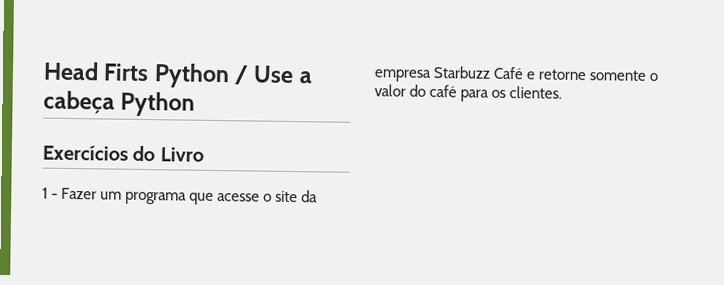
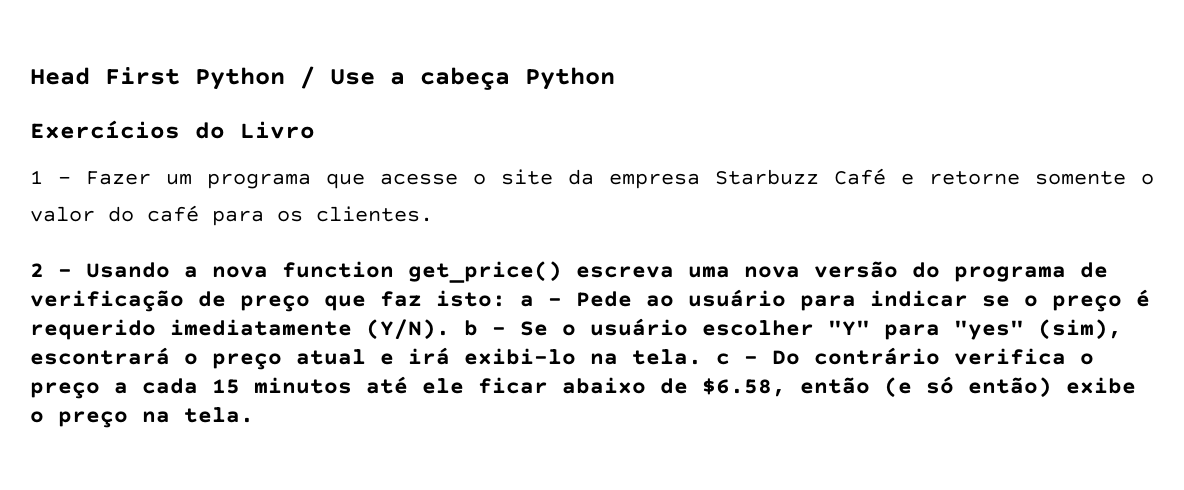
[103,63,150,82] Firts -> [105,67,180,85] First
(563, 92) none -> [30,261,1108,283] [30,289,1150,312] [30,318,1122,340] [30,347,1094,370] [30,376,1136,399] [30,407,254,428] // 2 - Usando a nova function get_price() escreva uma nova versão do programa de verificação de preço que faz isto: a - Pede ao usuário para indicar se o preço é requerido imediatamente (Y/N). b - Se o usuário escolher "Y" para "yes" (sim), escontrará o preço atual e irá exibi-lo na tela. c - Do contrário verifica o preço a cada 15 minutos até ele ficar abaixo de $6.58, então (e só então) exibe o preço na tela.

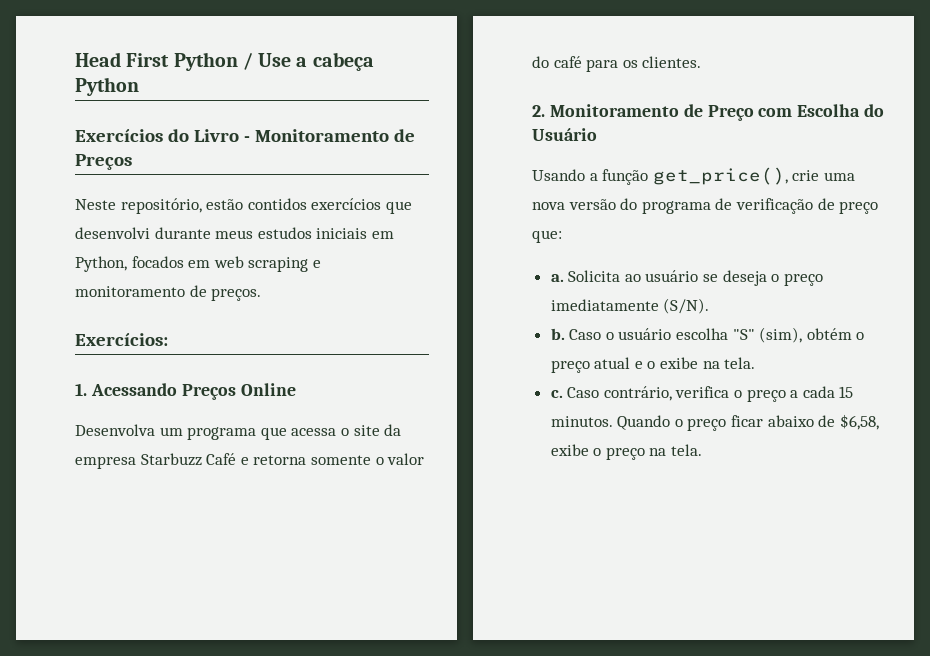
[30,170,151,185] // 1 - Fazer -> [243,129,415,142] [75,154,132,170] [75,198,412,214] [75,227,394,239] [75,256,321,272] [75,285,262,301] [75,333,168,346] [75,383,296,400] [75,424,155,436] - Monitoramento de Preços // Neste repositório, estão contidos exercícios que desenvolvi durante meus estudos iniciais em Python, focados em web scraping e monitoramento de preços. // Exercícios: // 1. Acessando Preços Online // Desenvolva
[380,173,458,185] acesse -> [291,428,337,436] acessa
[929,171,1020,185] retorne -> [253,455,307,465] retorna
[30,261,674,283] 2 - Usando a nova function get_price() escreva -> [532,104,885,121] [532,128,597,141] [532,167,820,185] 2. Monitoramento de Preço com Escolha do Usuário // Usando a função get_price(), crie
[324,289,1150,312] [30,318,1122,340] [30,347,170,365] que faz isto: a - Pede ao usuário para indicar se o preço é requerido imediatamente (Y/N). b - Se o usuário escolher "Y" para "yes" (sim), escontrará -> [532,230,562,243] [550,270,823,286] [550,298,710,314] [550,327,852,343] que: // a. Solicita ao usuário se deseja o preço imediatamente (S/N). // b. Caso o usuário escolha "S" (sim), obtém
[408,347,940,365] irá exibi-lo na tela. c - Do contrário -> [647,357,756,369] [550,386,672,401] o exibe na tela. // c. Caso contrário,
[254,376,1052,398] minutos até ele ficar abaixo de $6.58, então (e só então) -> [550,414,879,431] minutos. Quando o preço ficar abaixo de $6,58,

